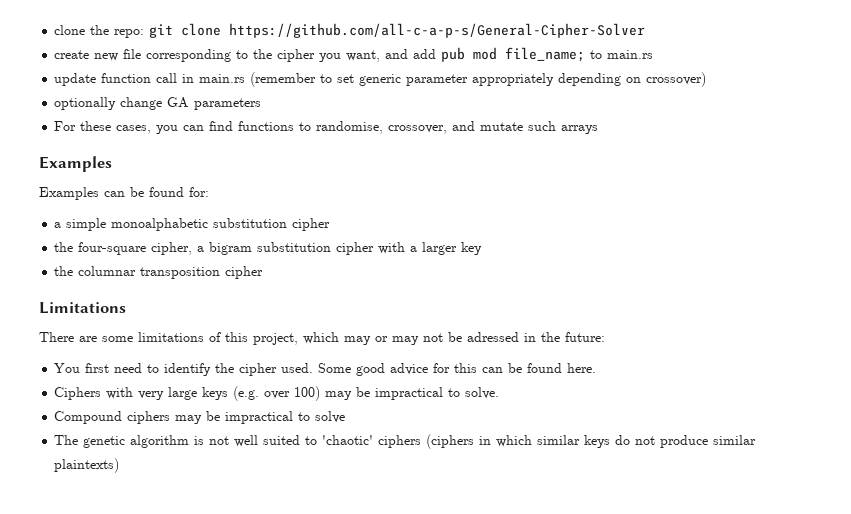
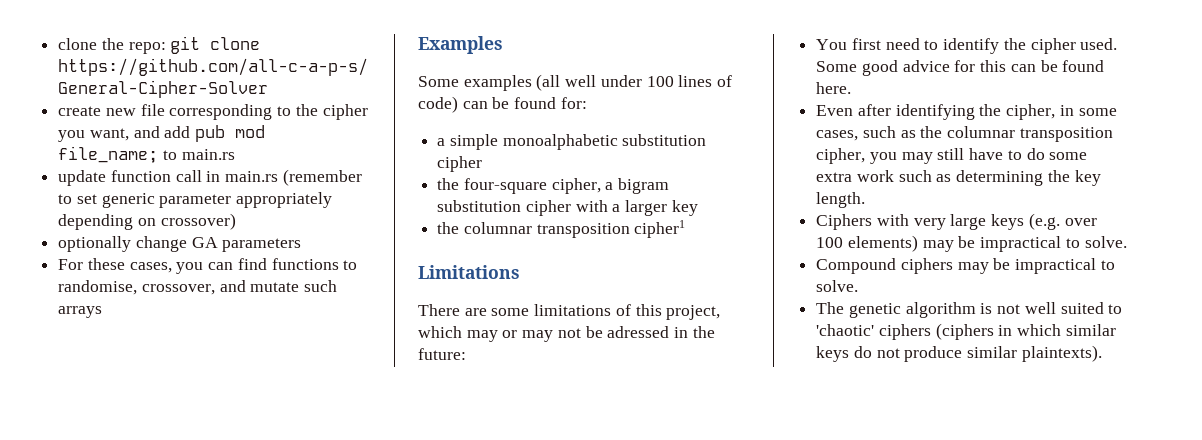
[39,187,99,200] Examples -> [418,74,733,91] [418,96,458,113] Some examples (all well under 100 lines of code)
[225,266,264,279] cipher -> [634,220,686,238] cipher1
(597, 368) none -> [816,104,1117,120] [816,126,1113,142] [816,148,1088,164] [816,170,1101,186] [816,192,866,208] // Even after identifying the cipher, in some cases, such as the columnar transposition cipher, you may still have to do some extra work such as determining the key length.
[294,386,321,401] 100) -> [816,235,918,252] 100 elements)
[315,411,346,423] solve -> [816,280,859,292] solve.
[54,458,120,473] plaintexts) -> [1021,345,1102,362] plaintexts).

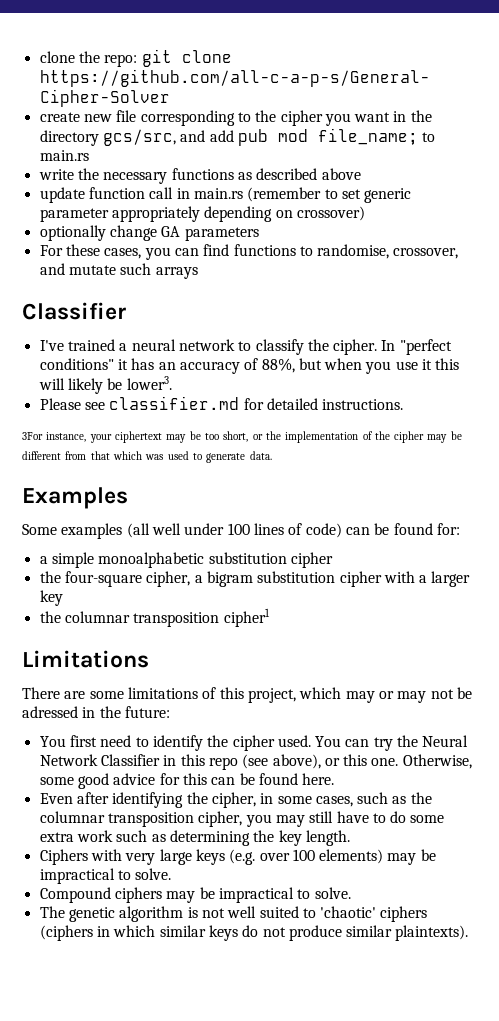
[89,128,129,141] want, -> [354,110,432,122] [39,129,176,146] want in the directory gcs/src,
(235, 154) none -> [38,168,361,184] // write the necessary functions as described above
(103, 312) none -> [22,302,126,320] [39,339,452,355] [39,358,460,374] [38,376,172,394] [39,396,404,410] [22,431,462,443] [22,451,272,463] // Classifier // I've trained a neural network to classify the cipher. In "perfect conditions" it has an accuracy of 88%, but when you use it this will likely be lower3. // Please see classifier.md for detailed instructions. // 3For instance, your ciphertext may be too short, or the implementation of the cipher may be different from that which was used to generate data.
[816,61,858,72] Some -> [315,735,469,751] [39,754,472,770] [39,777,74,785] You can try the Neural Network Classifier in this repo (see above), or this one. Otherwise, some

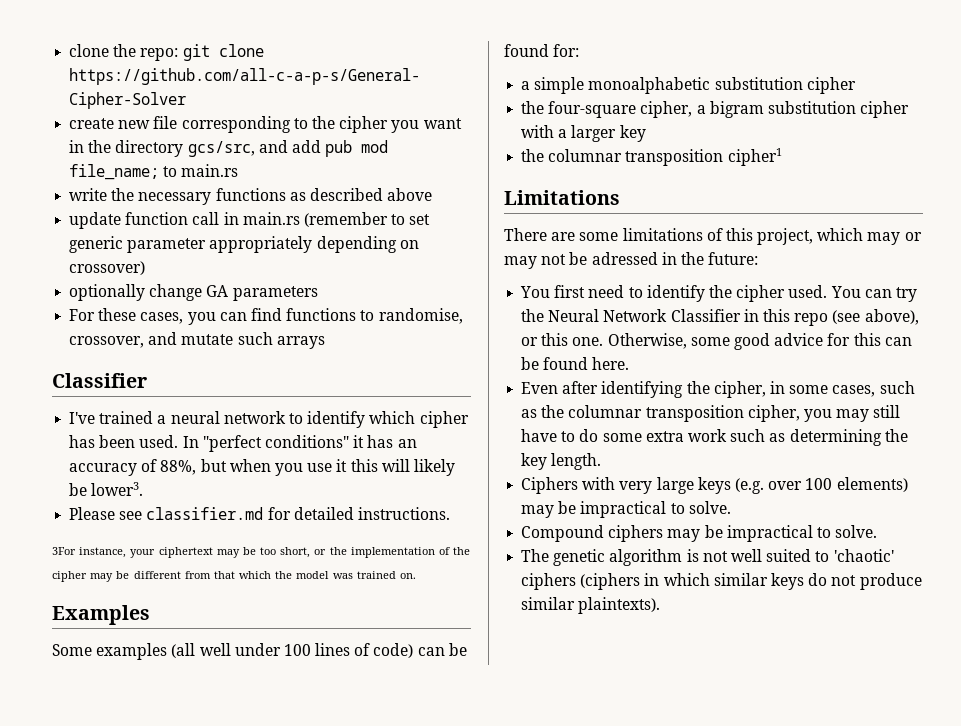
[255,339,378,355] classify the cipher. -> [307,411,469,428] [69,435,179,448] identify which cipher has been used.
[145,451,272,463] was used to generate data. -> [275,571,417,579] the model was trained on.

